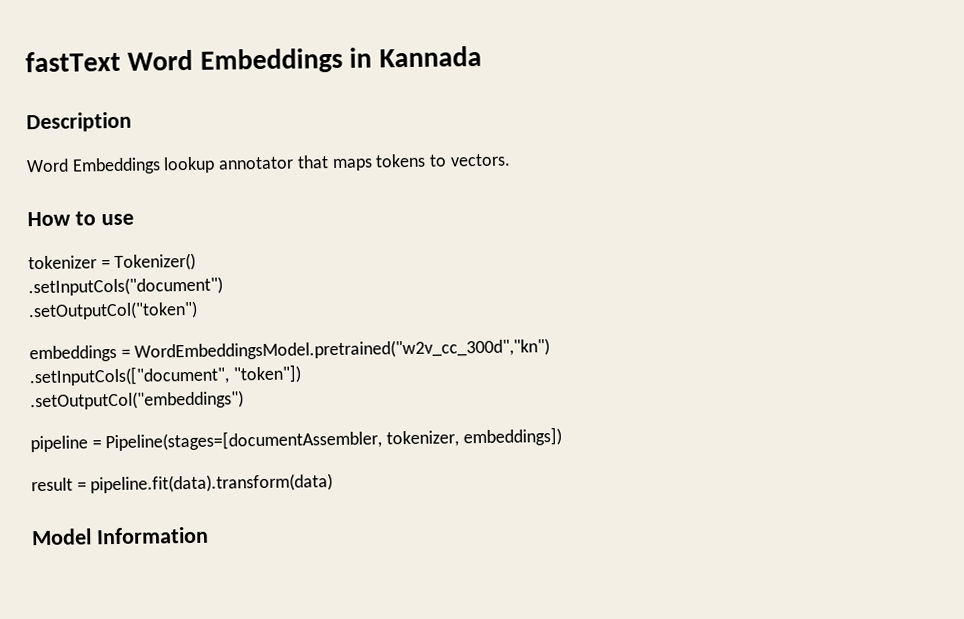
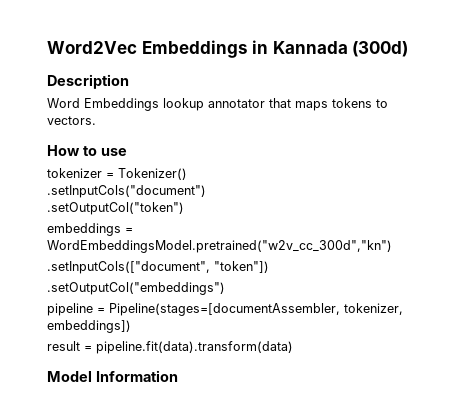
[25,49,194,73] fastText Word -> [47,41,137,54] Word2Vec
(482, 56) none -> [352,41,409,57] (300d)

